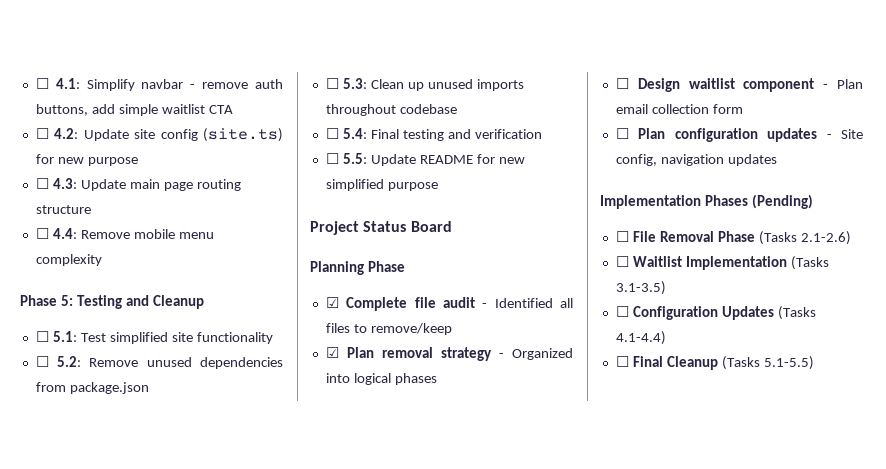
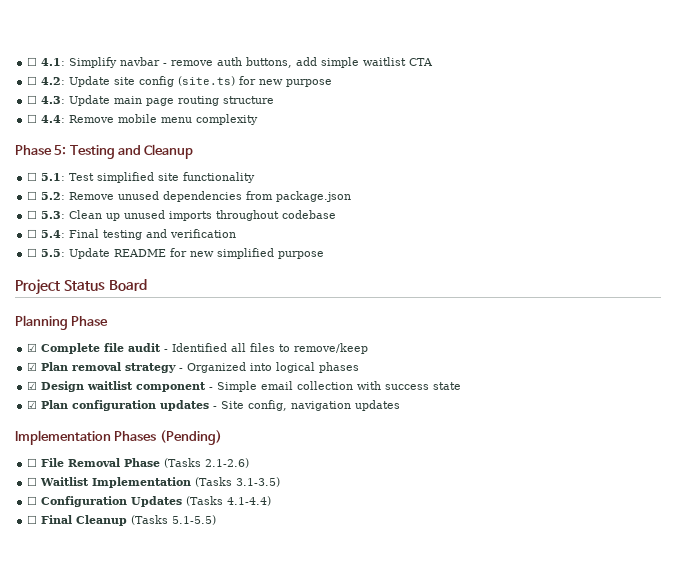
[615,78,629,89] ☐ -> [27,381,38,390] ☑
[837,79,863,89] Plan -> [217,381,258,392] Simple
[712,104,743,114] [615,128,629,139] form // ☐ -> [357,381,462,390] [27,400,38,409] with success state // ☑

